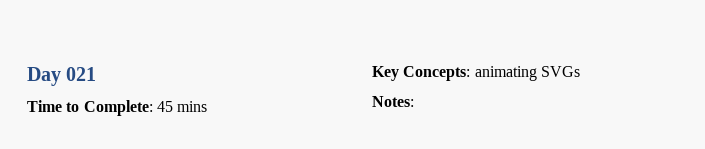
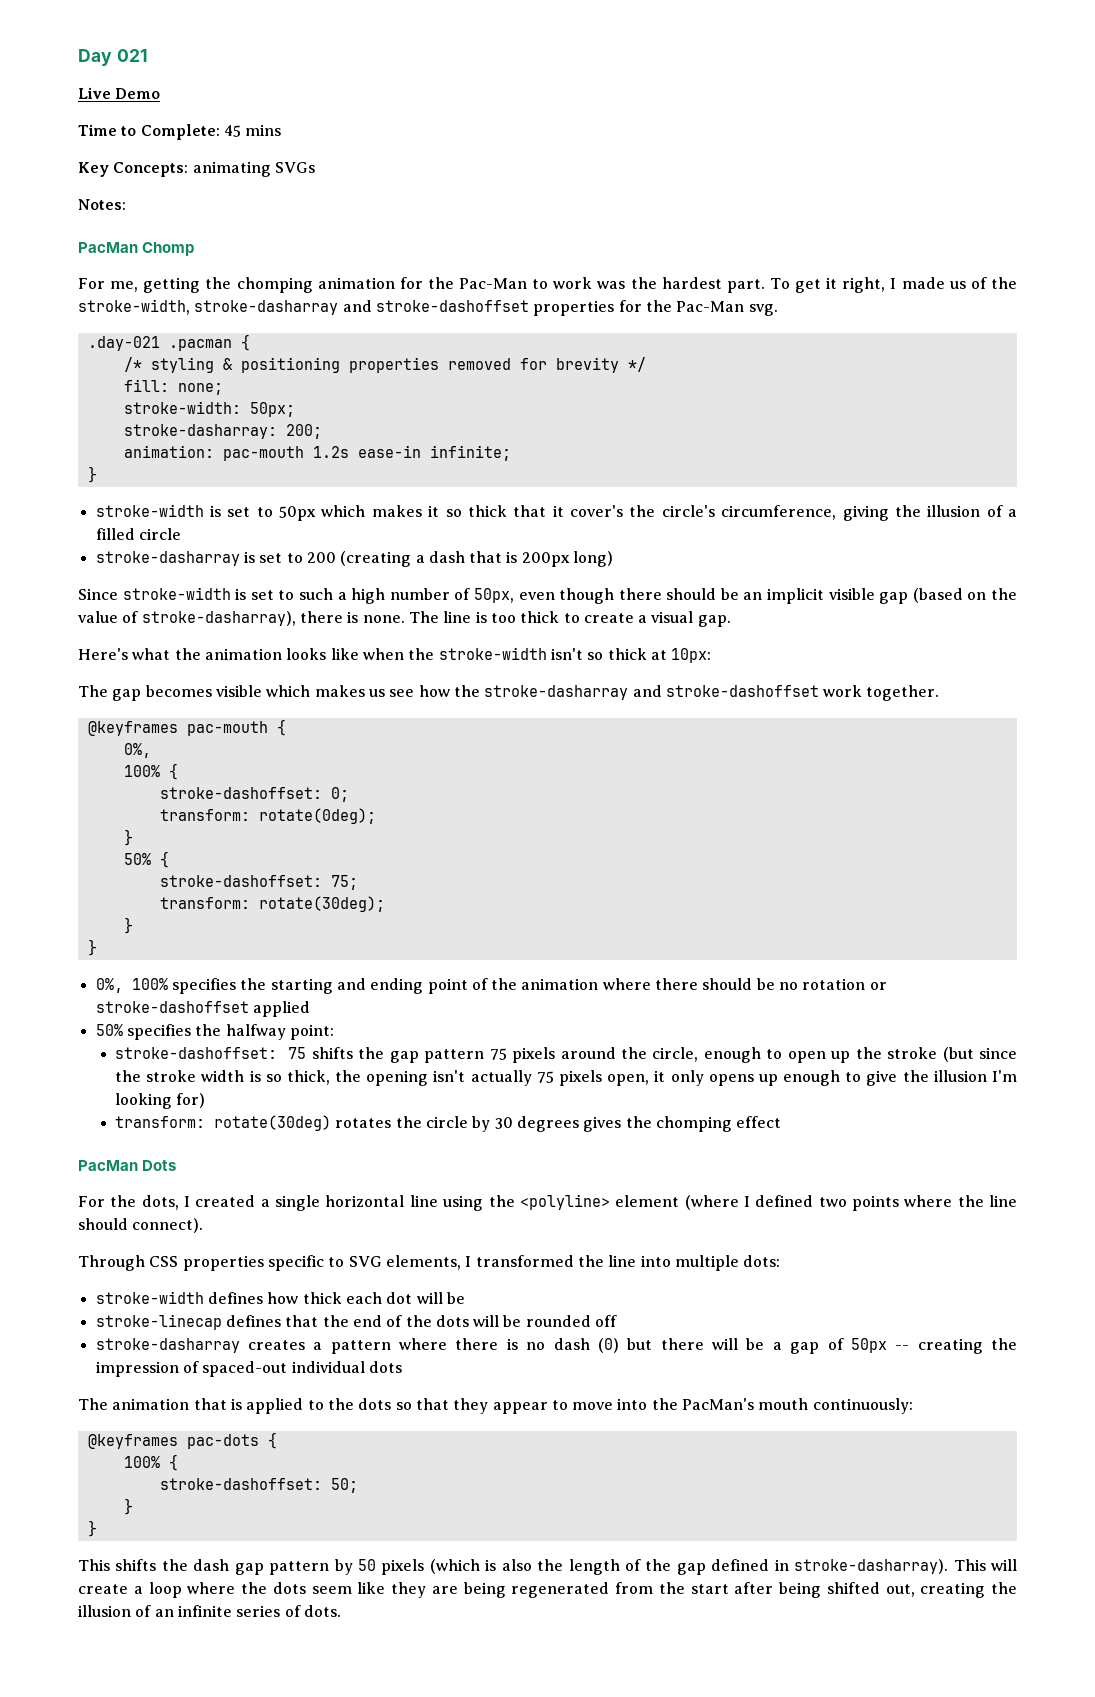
(97, 74) none -> [78,87,161,99] // Live Demo
(414, 101) none -> [78,242,195,256] [78,277,1017,293] [78,299,778,316] [87,334,250,351] [123,357,646,373] [123,379,223,395] [123,401,295,417] [123,424,322,439] [123,445,511,461] [87,466,97,483] [95,504,1018,521] [95,528,181,540] [95,551,614,567] [78,587,1018,604] [78,611,731,627] [78,647,712,663] [78,685,940,701] [87,719,286,736] [123,743,151,758] [123,763,178,780] [159,787,349,802] [159,808,376,824] [123,829,133,846] [123,851,169,868] [159,875,358,890] [159,896,385,912] [123,917,133,934] [87,939,97,956] [95,978,887,994] [95,1001,310,1017] [95,1024,334,1040] [115,1047,1017,1063] [115,1070,1017,1086] [115,1093,206,1109] [115,1115,782,1132] [78,1160,177,1171] [78,1194,1018,1211] [78,1218,204,1233] [78,1255,781,1271] [95,1291,465,1304] [95,1314,618,1330] [95,1338,1018,1354] [95,1361,402,1377] [78,1398,913,1414] [87,1432,277,1449] [123,1454,178,1471] [159,1478,358,1493] [123,1498,133,1515] [87,1520,97,1537] [78,1559,1018,1575] [78,1582,1017,1598] [78,1605,341,1617] // PacMan Chomp // For me, getting the chomping animation for the Pac-Man to work was the hardest part. To get it right, I made us of the stroke-width, stroke-dasharray and stroke-dashoffset properties for the Pac-Man svg. // .day-021 .pacman { // /* styling & positioning properties removed for brevity */ // fill: none; // stroke-width: 50px; // stroke-dasharray: 200; // animation: pac-mouth 1.2s ease-in infinite; // } // stroke-width is set to 50px which makes it so thick that it cover's the circle's circumference, giving the illusion of a filled circle // stroke-dasharray is set to 200 (creating a dash that is 200px long) // Since stroke-width is set to such a high number of 50px, even though there should be an implicit visible gap (based on the value of stroke-dasharray), there is none. The line is too thick to create a visual gap. // Here's what the animation looks like when the stroke-width isn't so thick at 10px: // The gap becomes visible which makes us see how the stroke-dasharray and stroke-dashoffset work together. // @keyframes pac-mouth { // 0%, // 100% { // stroke-dashoffset: 0; // transform: rotate(0deg); // } // 50% { // stroke-dashoffset: 75; // transform: rotate(30deg); // } // } // 0%, 100% specifies the starting and ending point of the animation where there should be no rotation or stroke-dashoffset applied // 50% specifies the halfway point: // stroke-dashoffset: 75 shifts the gap pattern 75 pixels around the circle, enough to open up the stroke (but since the stroke width is so thick, the opening isn't actually 75 pixels open, it only opens up enough to give the illusion I'm looking for) // transform: rotate(30deg) rotates the circle by 30 degrees gives the chomping effect // PacMan Dots // For the dots, I created a single horizontal line using the <polyline> element (where I defined two points where the line should connect). // Through CSS properties specific to SVG elements, I transformed the line into multiple dots: // stroke-width defines how thick each dot will be // stroke-linecap defines that the end of the dots will be rounded off // stroke-dasharray creates a pattern where there is no dash (0) but there will be a gap of 50px -- creating the impression of spaced-out individual dots // The animation that is applied to the dots so that they appear to move into the PacMan's mouth continuously: // @keyframes pac-dots { // 100% { // stroke-dashoffset: 50; // } // } // This shifts the dash gap pattern by 50 pixels (which is also the length of the gap defined in stroke-dasharray). This will create a loop where the dots seem like they are being regenerated from the start after being shifted out, creating the illusion of an infinite series of dots.

